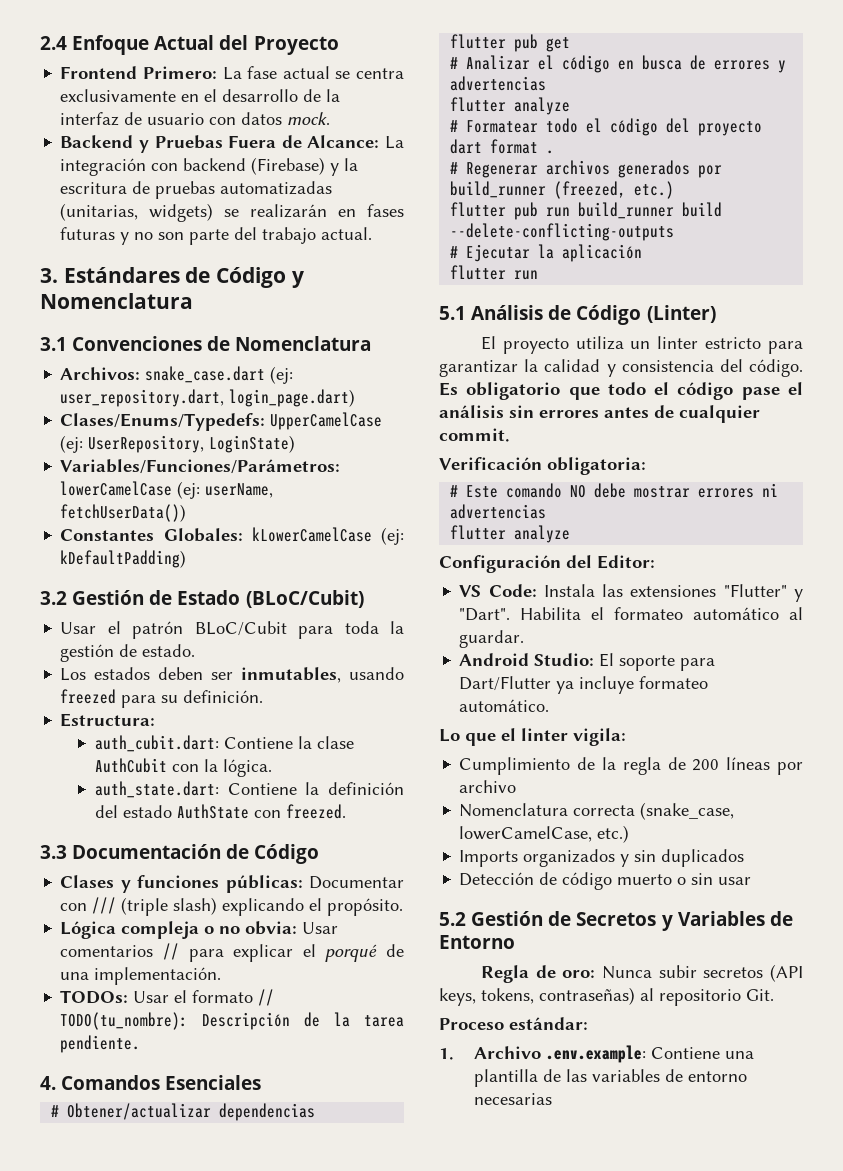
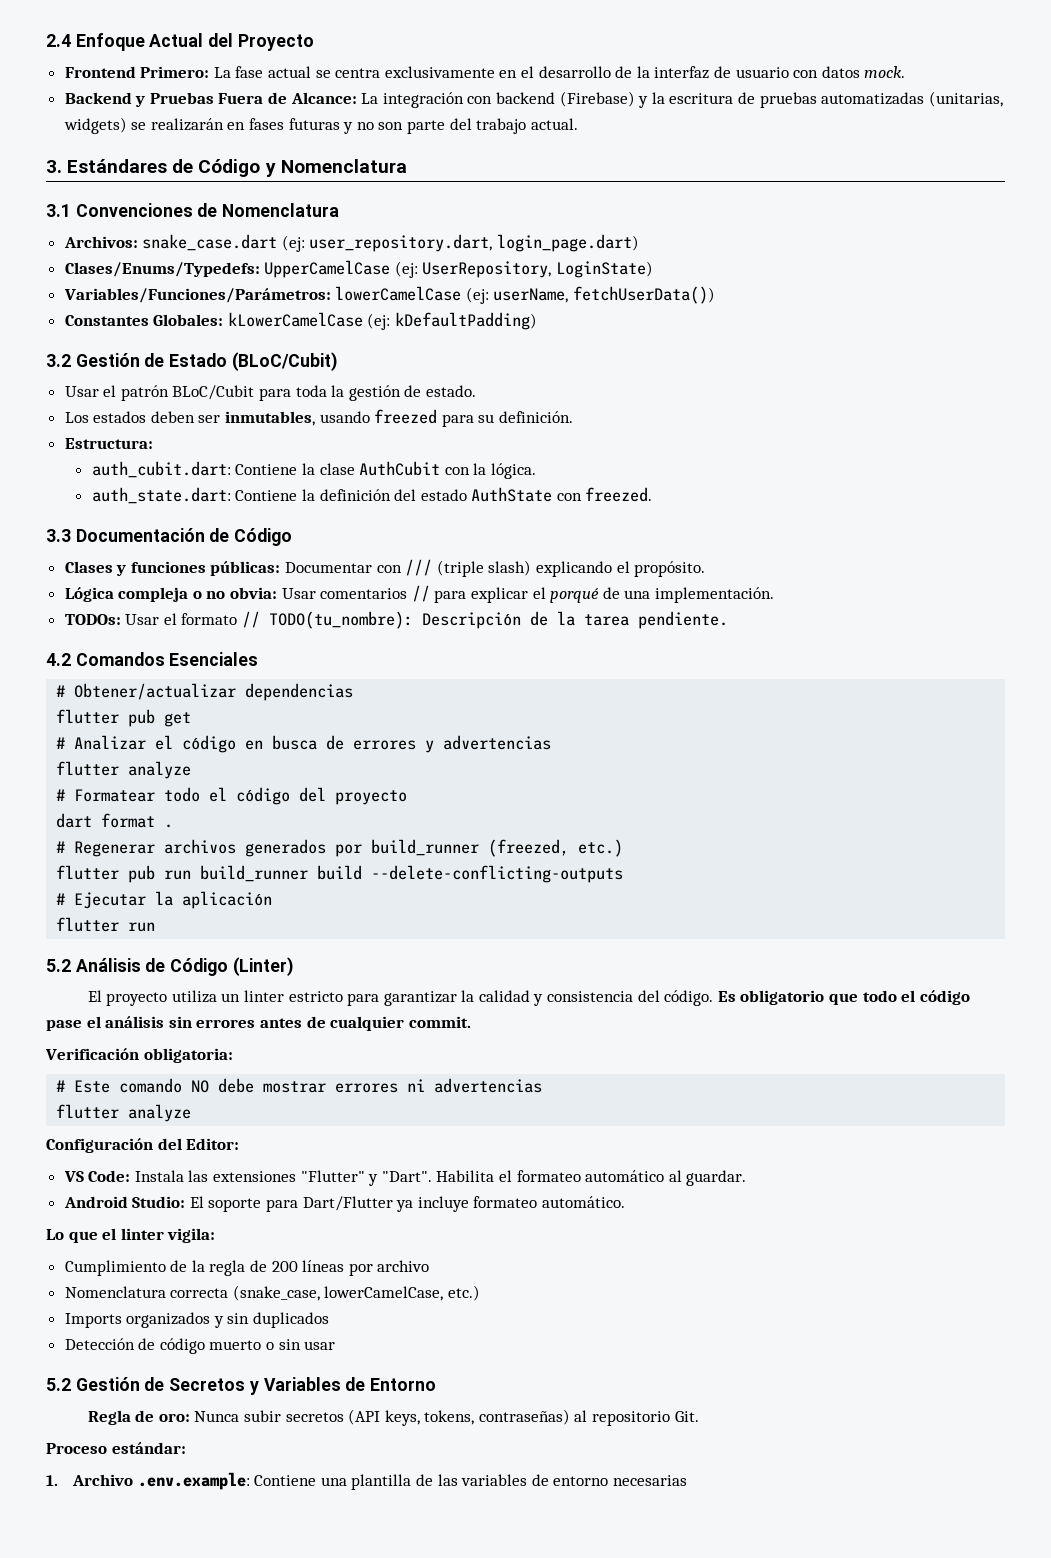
[40,1076,56,1090] 4. -> [46,653,71,666] 4.2
[439,306,466,320] 5.1 -> [46,959,71,972] 5.2

